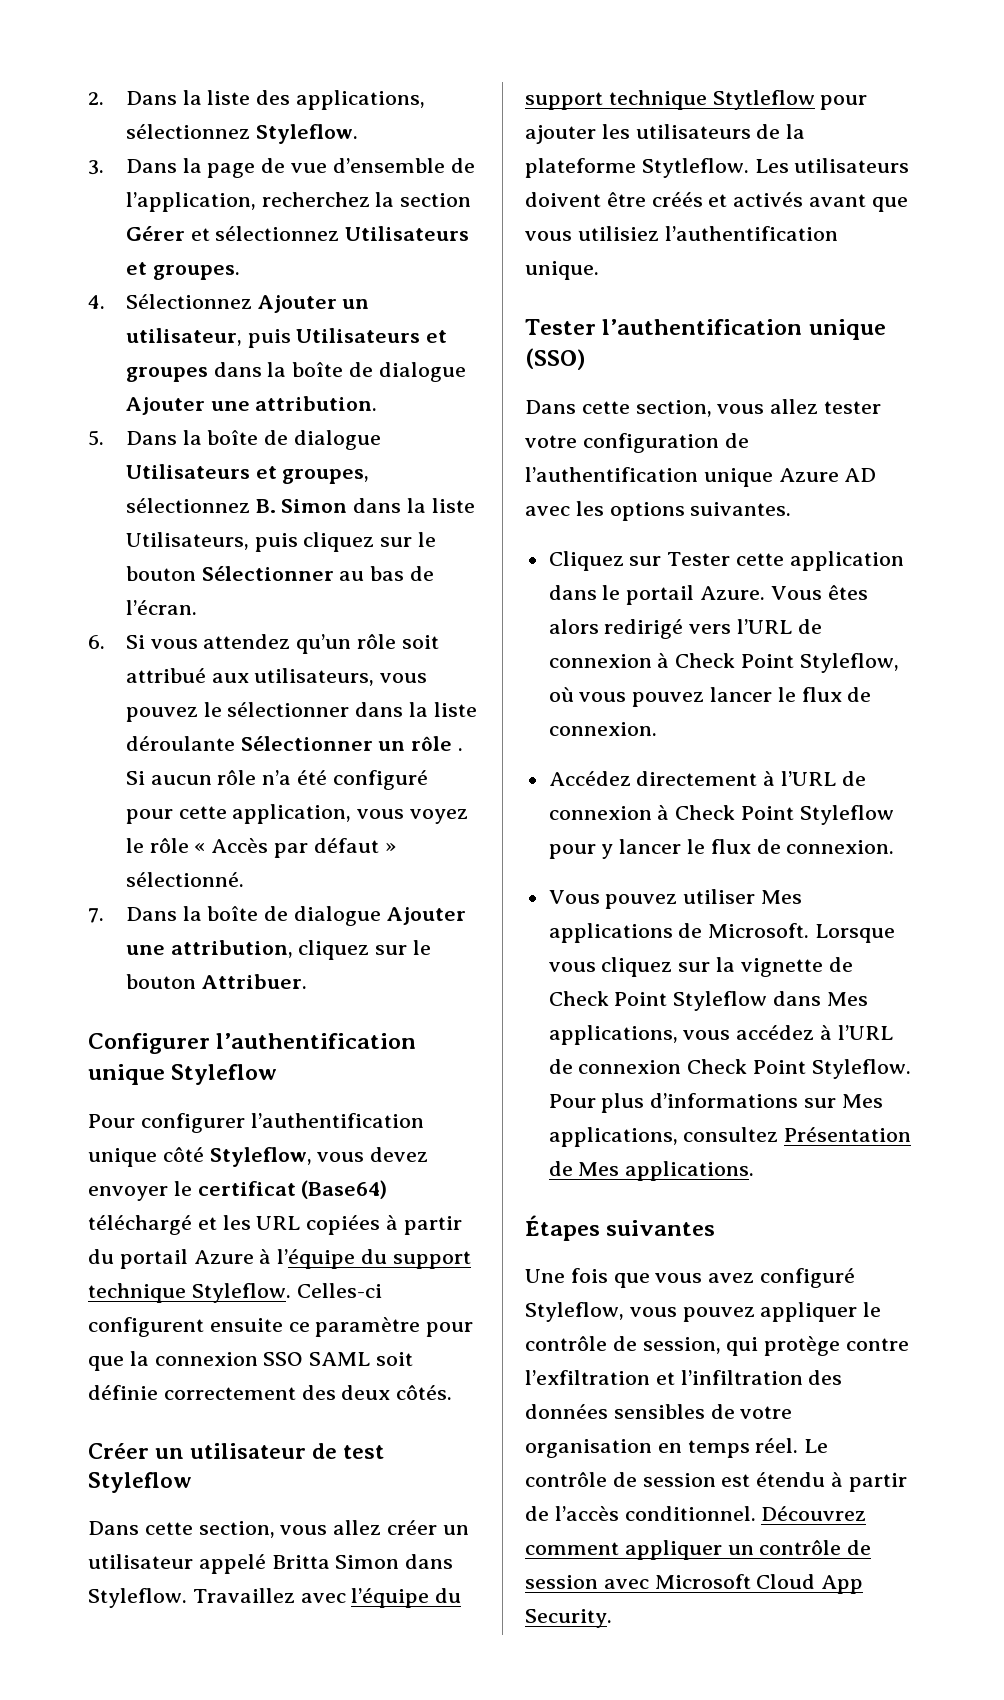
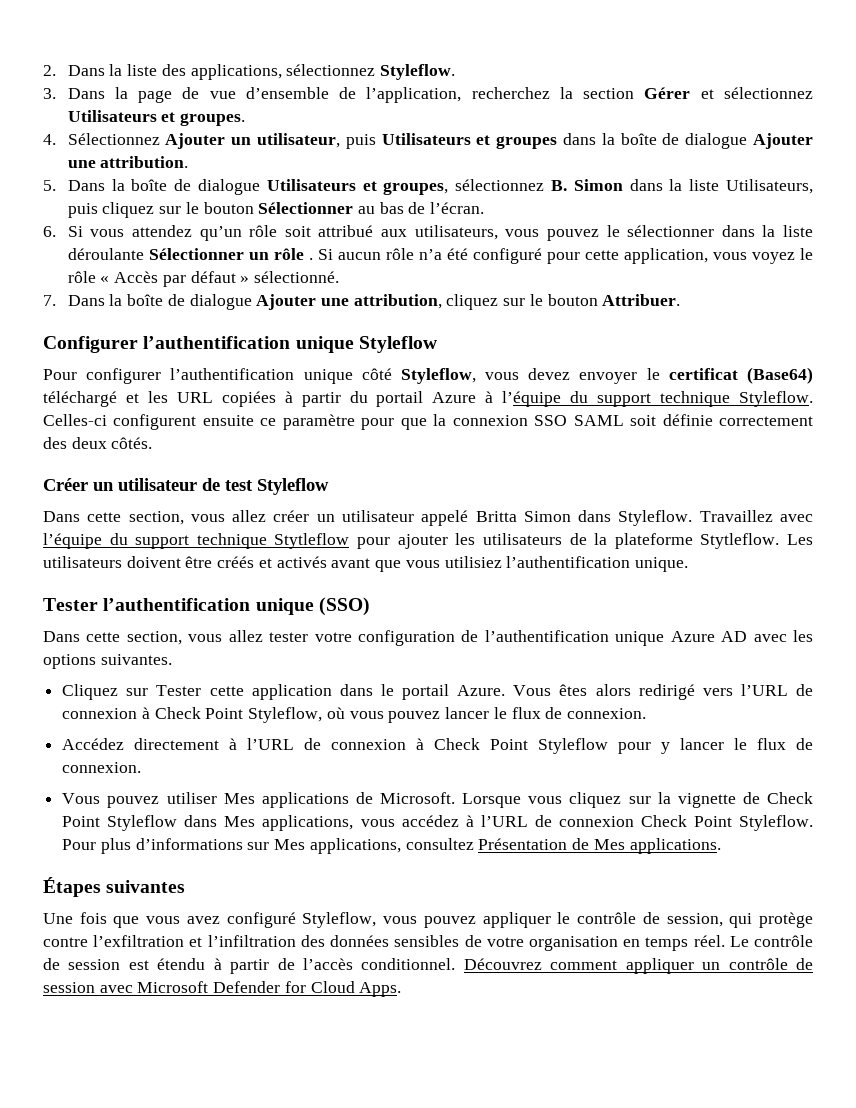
[756,1574,864,1594] [525,1609,612,1628] Cloud App Security. -> [213,981,402,997] Defender for Cloud Apps.

